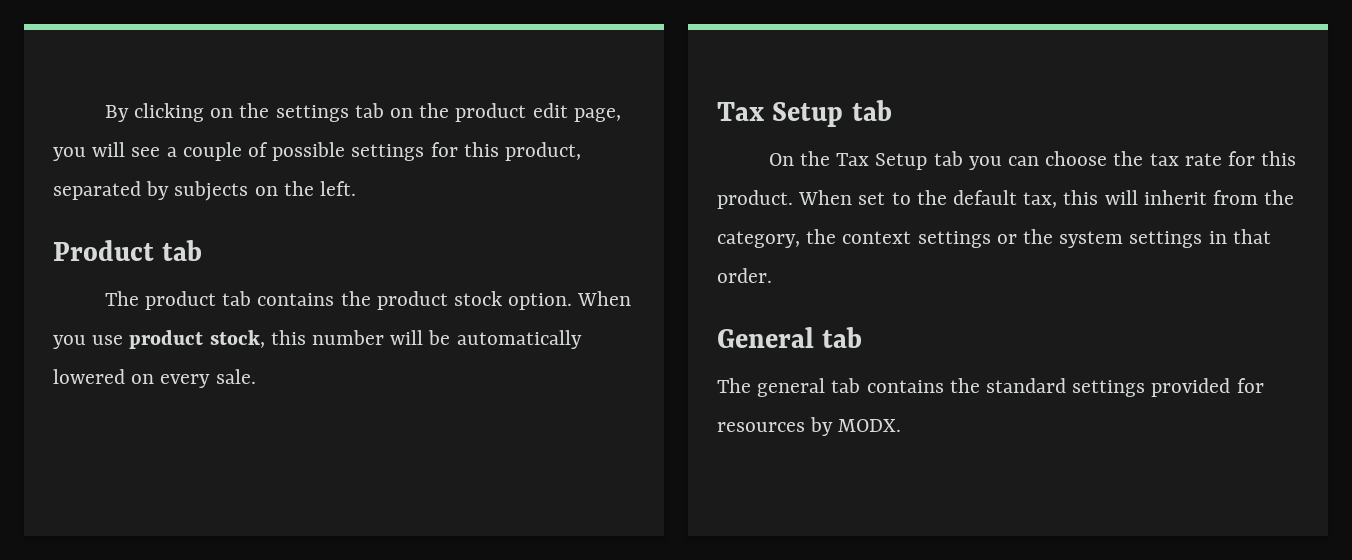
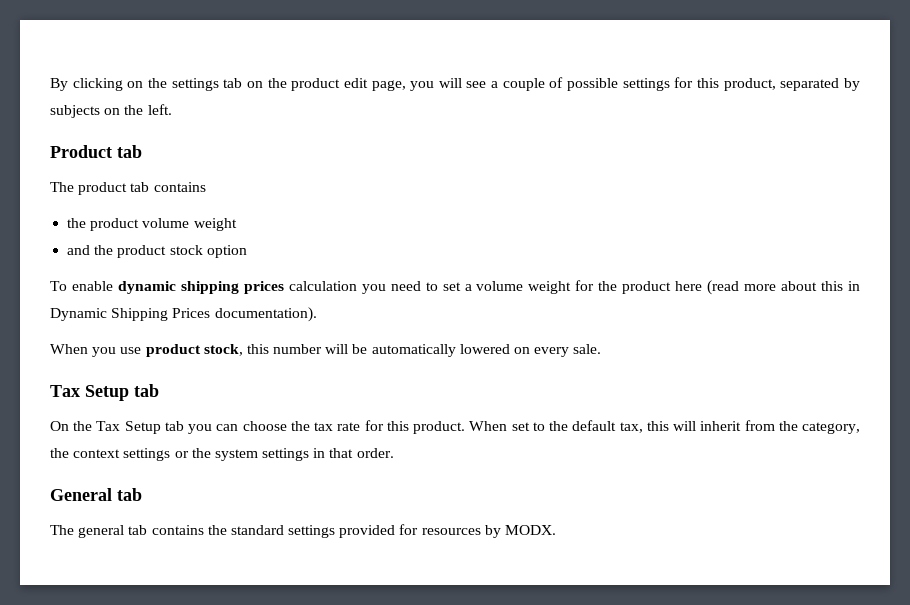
[340,291,573,310] the product stock option. -> [67,218,237,231] [67,245,247,258] [50,280,861,295] [50,307,317,322] // the product volume weight // and the product stock option // To enable dynamic shipping prices calculation you need to set a volume weight for the product here (read more about this in Dynamic Shipping Prices documentation). //

